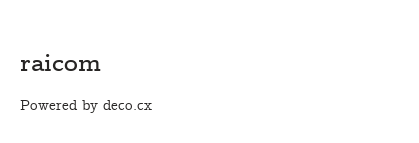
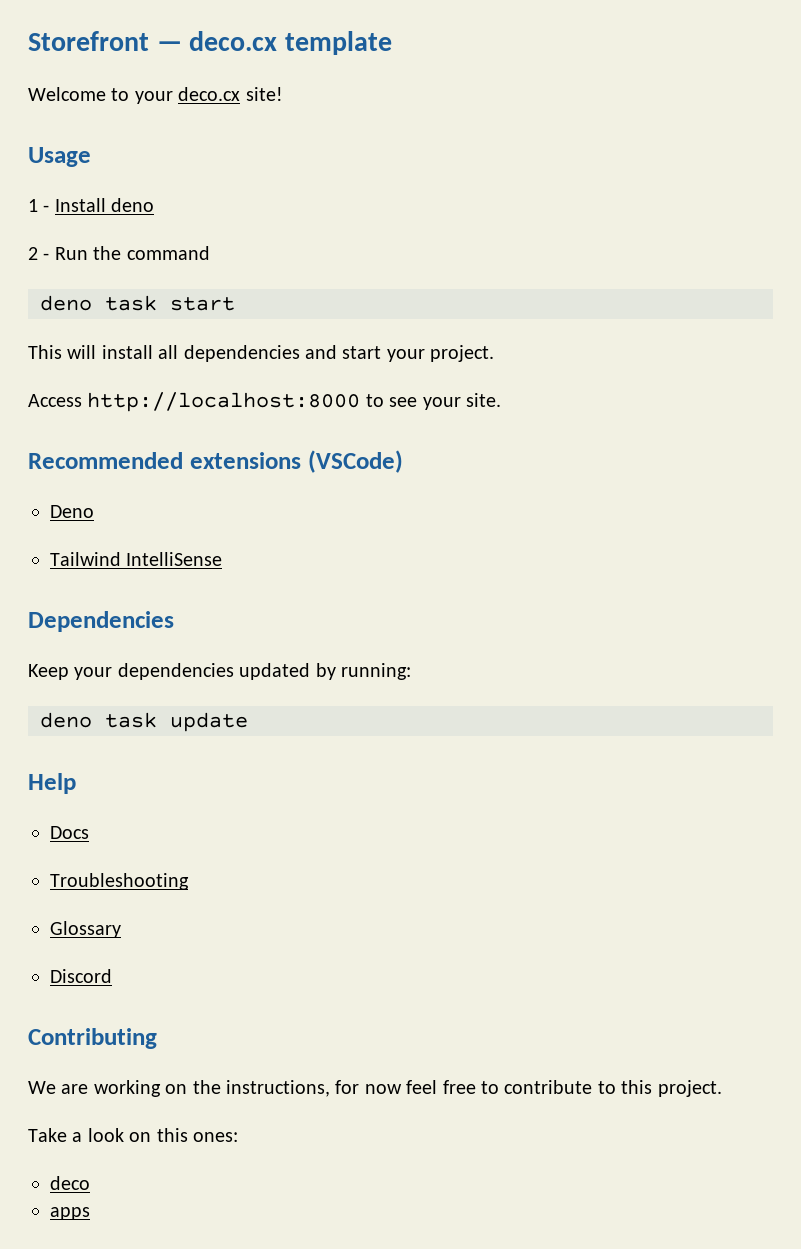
[20,54,101,71] [20,100,152,113] raicom // Powered by deco.cx -> [28,31,392,55] [28,87,283,104] [28,147,91,167] [28,198,155,212] [28,246,210,260] [40,295,235,311] [28,345,495,362] [28,392,501,412] [28,450,403,473] [50,505,94,518] [50,552,223,566] [28,611,174,632] [28,663,411,680] [40,712,248,732] [28,773,76,794] [50,826,89,839] [50,873,189,890] [50,921,121,938] [50,969,112,983] [28,1028,157,1049] [28,1080,722,1097] [28,1128,238,1142] [50,1176,90,1190] [50,1207,90,1220] Storefront — deco.cx template // Welcome to your deco.cx site! // Usage // 1 - Install deno // 2 - Run the command // deno task start // This will install all dependencies and start your project. // Access http://localhost:8000 to see your site. // Recommended extensions (VSCode) // Deno // Tailwind IntelliSense // Dependencies // Keep your dependencies updated by running: // deno task update // Help // Docs // Troubleshooting // Glossary // Discord // Contributing // We are working on the instructions, for now feel free to contribute to this project. // Take a look on this ones: // deco // apps

